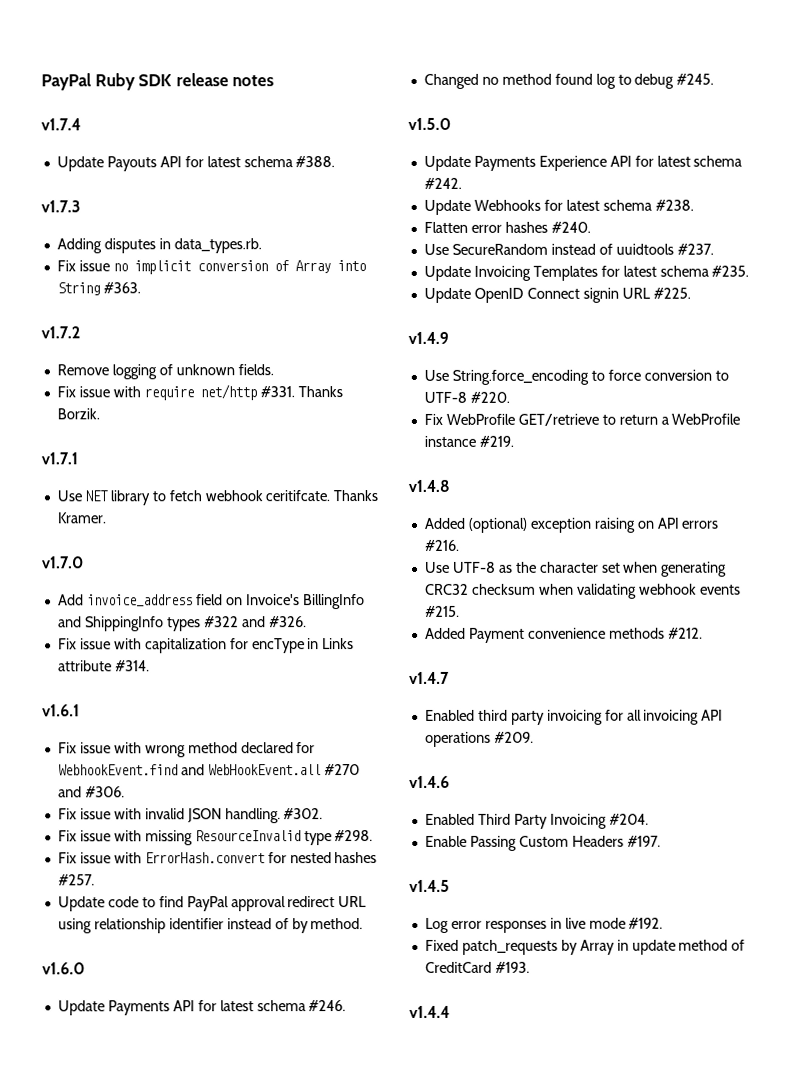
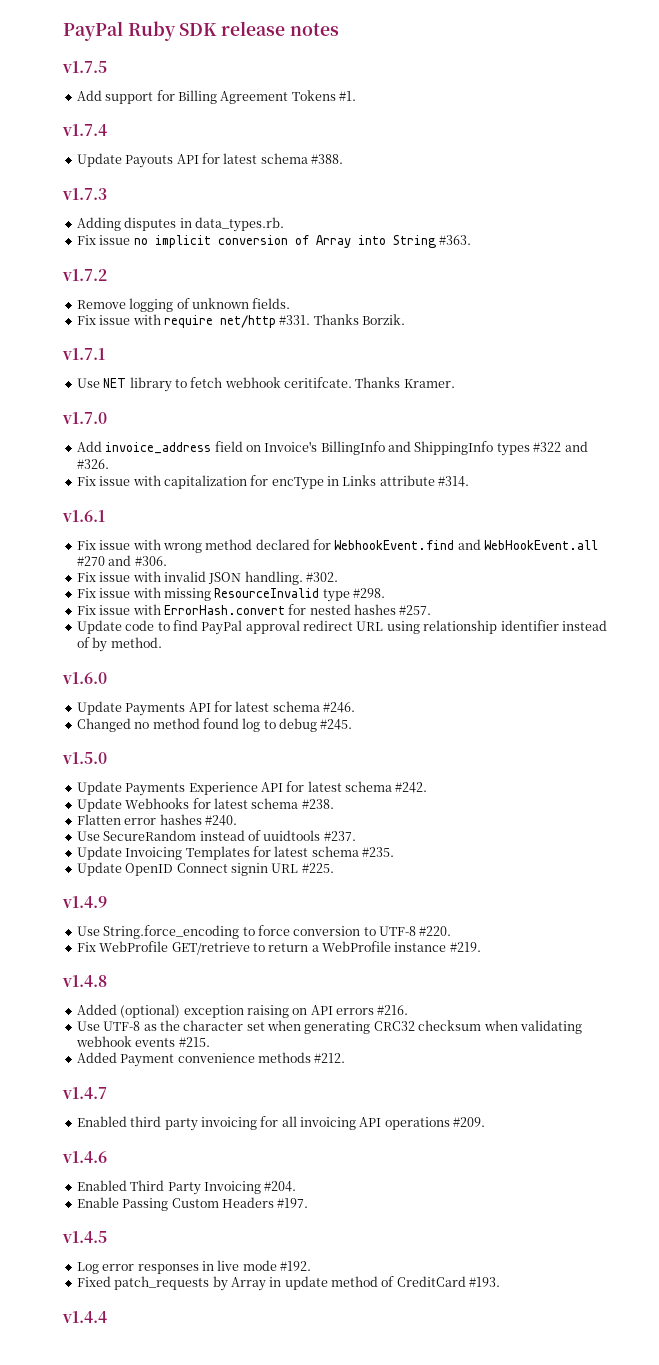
(275, 81) none -> [62,61,107,73] [76,90,356,104] // v1.7.5 // Add support for Billing Agreement Tokens #1.

